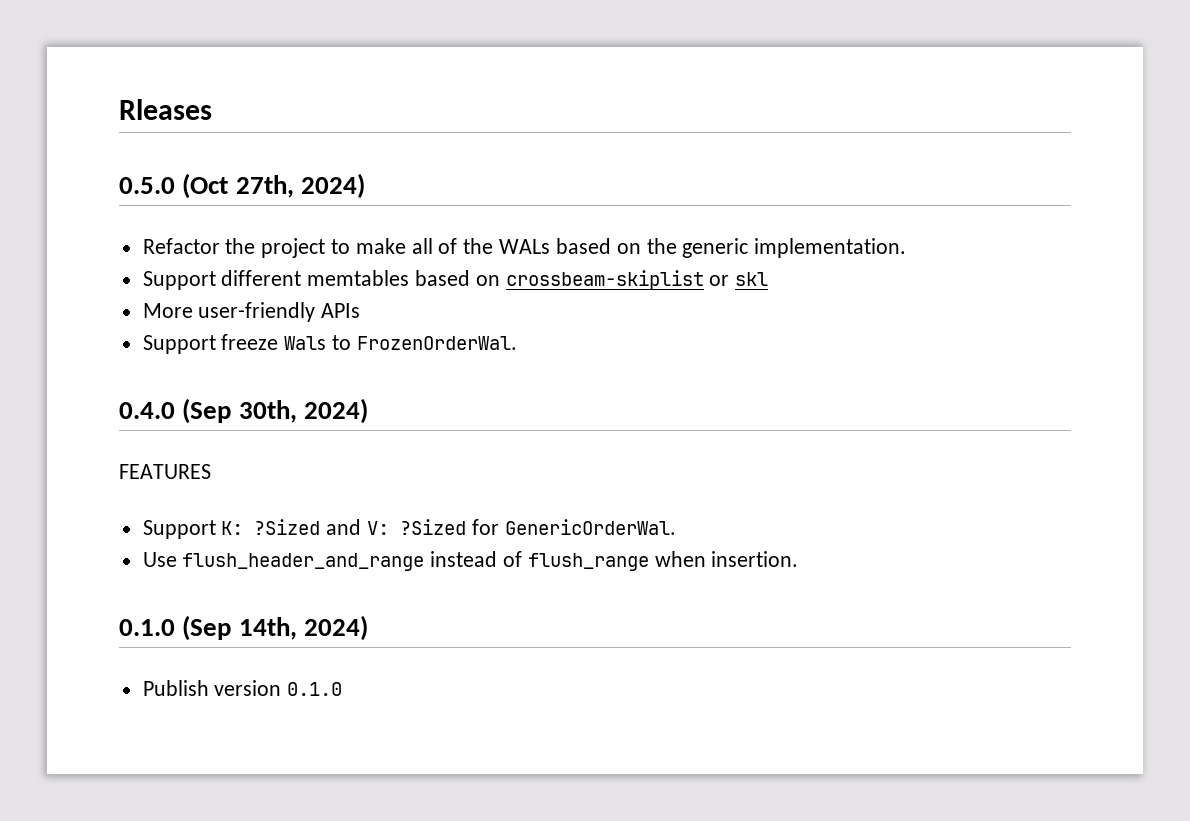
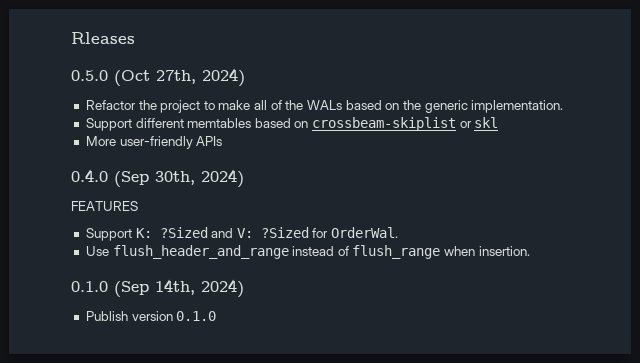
[142,334,517,354] // Support freeze Wals to FrozenOrderWal. -> (223, 141) none
[504,519,676,535] GenericOrderWal. -> [331,227,399,238] OrderWal.

